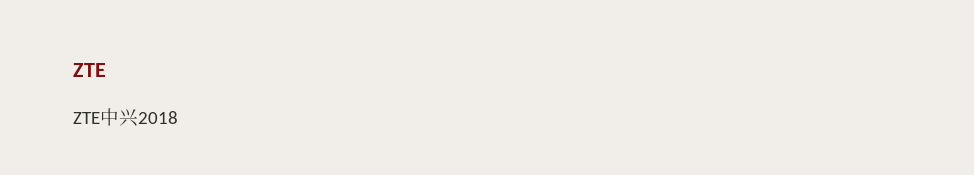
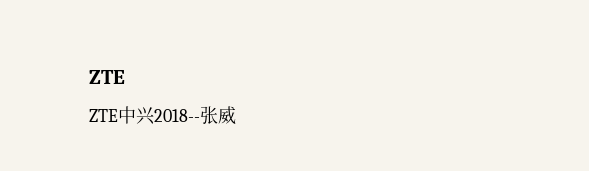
[138,111,178,124] 2018 -> [154,106,236,125] 2018--张威

